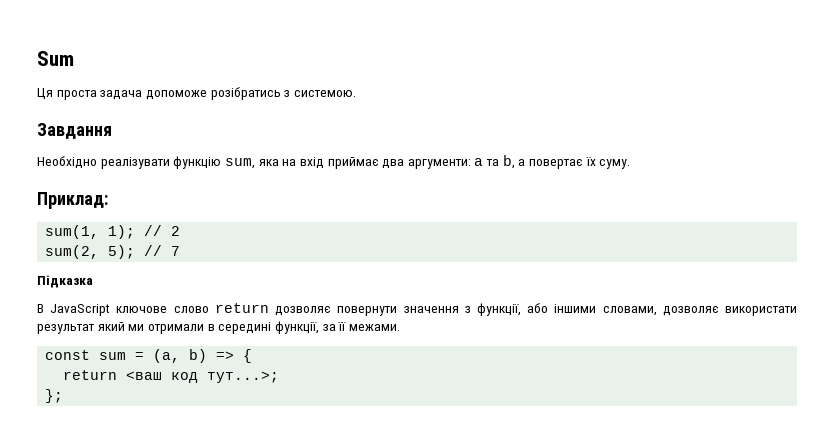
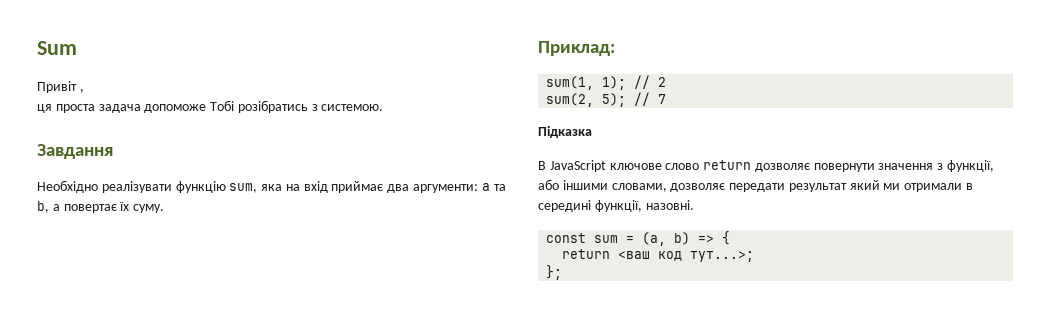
[37,88,53,99] Ця -> [37,81,84,93] [37,104,52,113] Привіт , // ця
(207, 95) none -> [210,100,235,111] Тобі
[724,306,797,316] використати -> [729,183,786,192] передати
[322,322,400,331] за її межами. -> [645,200,694,210] назовні.

